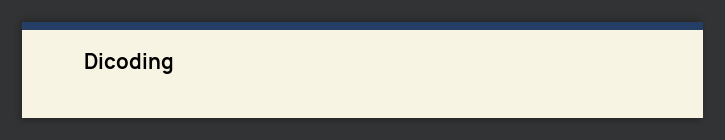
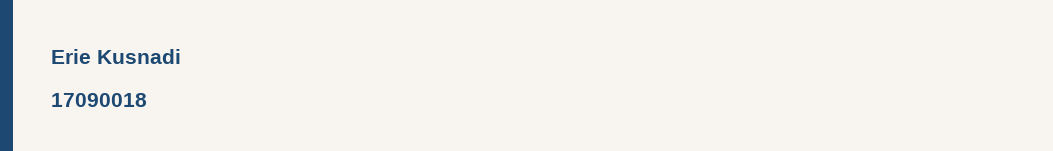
[84,53,174,74] Dicoding -> [51,49,181,64] [51,93,147,107] Erie Kusnadi // 17090018

